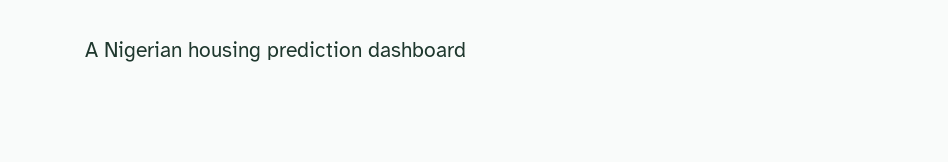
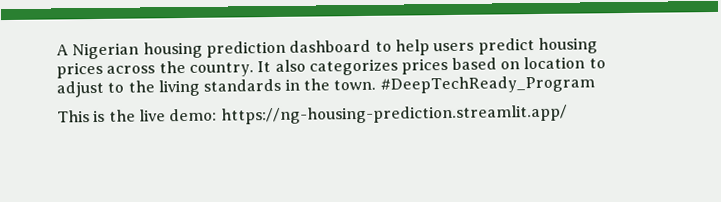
(466, 49) none -> [374,37,598,56] [56,56,606,79] [56,75,595,98] [57,104,568,125] to help users predict housing prices across the country. It also categorizes prices based on location to adjust to the living standards in the town. #DeepTechReady_Program // This is the live demo: https://ng-housing-prediction.streamlit.app/

